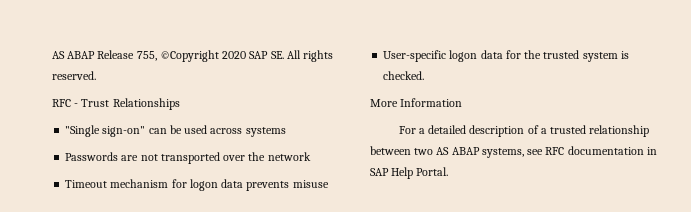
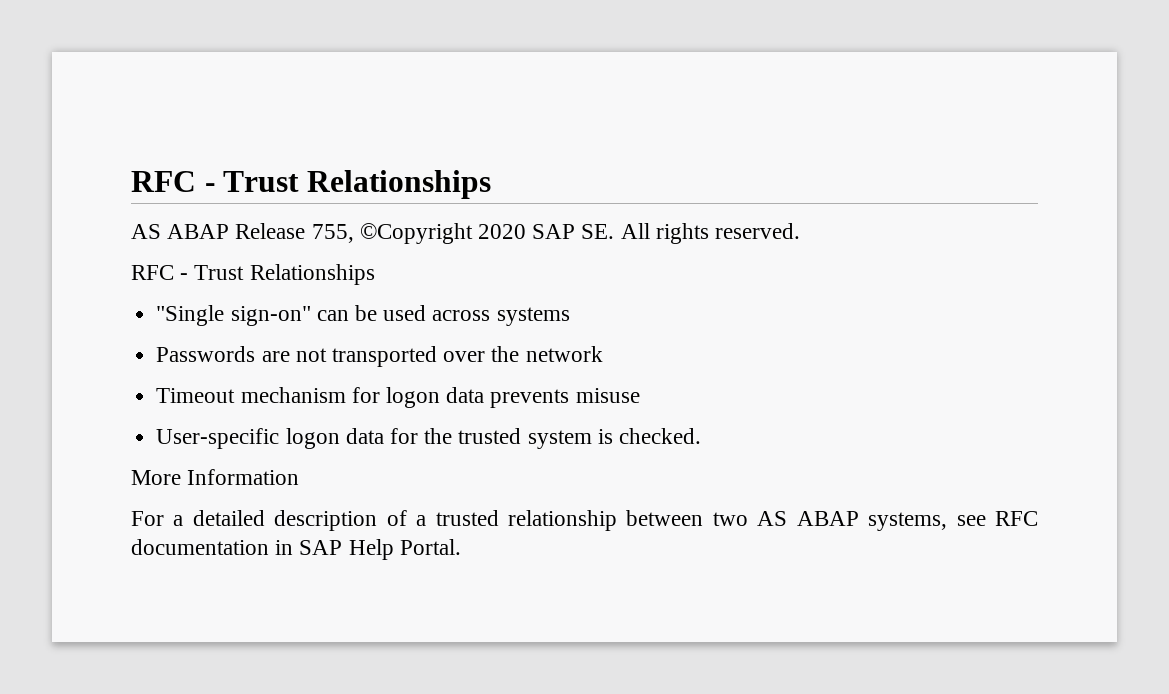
(52, 55) none -> [131,170,491,199] RFC - Trust Relationships //

